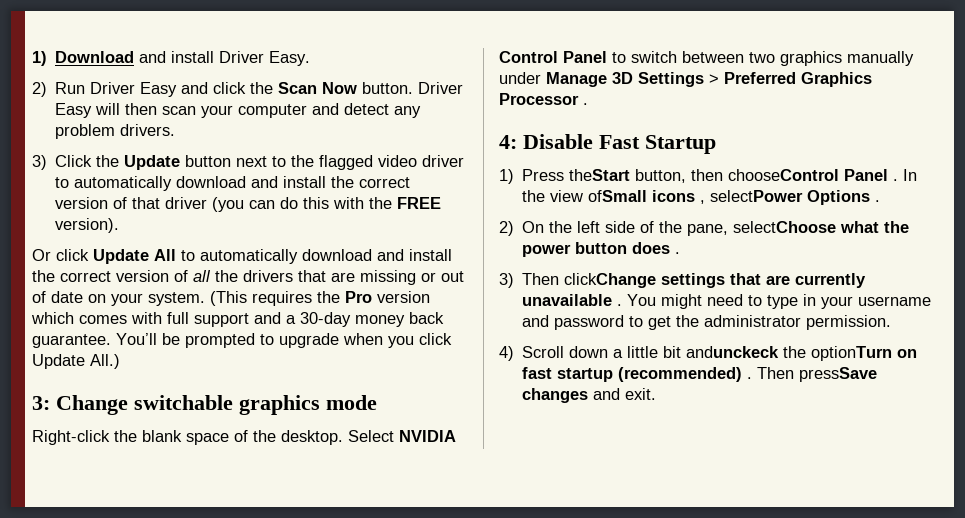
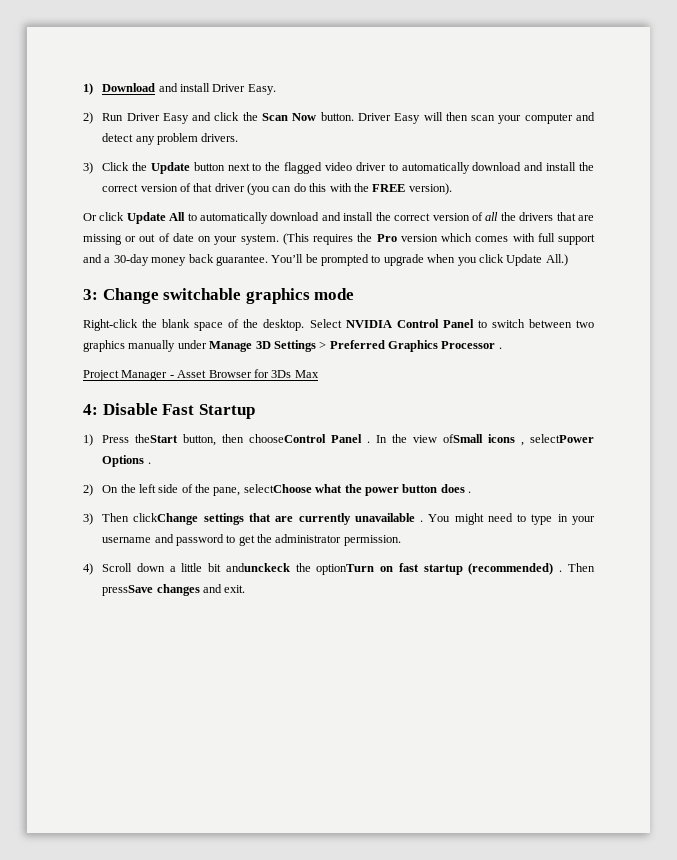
(588, 104) none -> [83,369,319,381] // Project Manager - Asset Browser for 3Ds Max

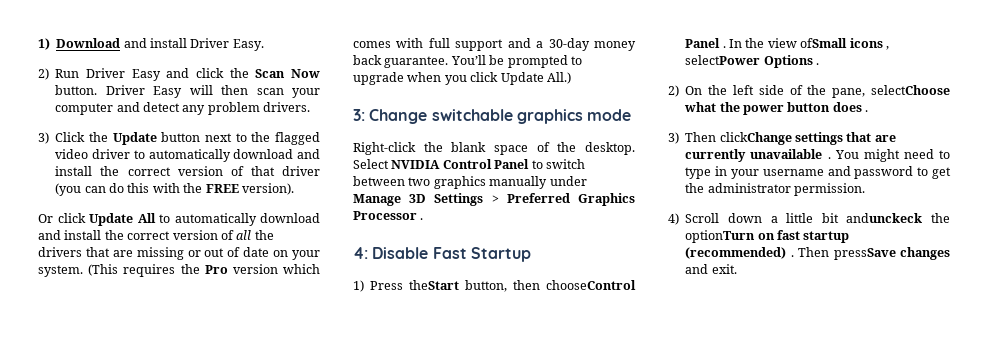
[83,369,319,381] // Project Manager - Asset Browser for 3Ds Max -> (424, 219) none

